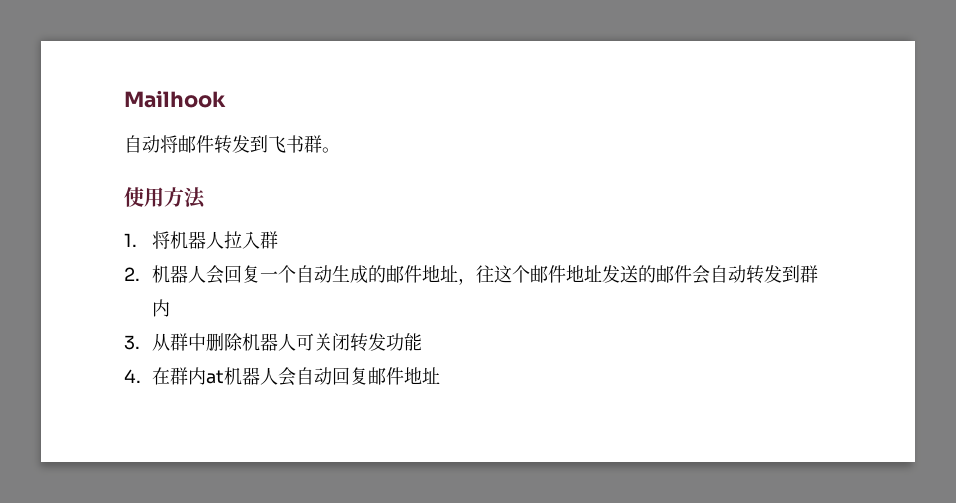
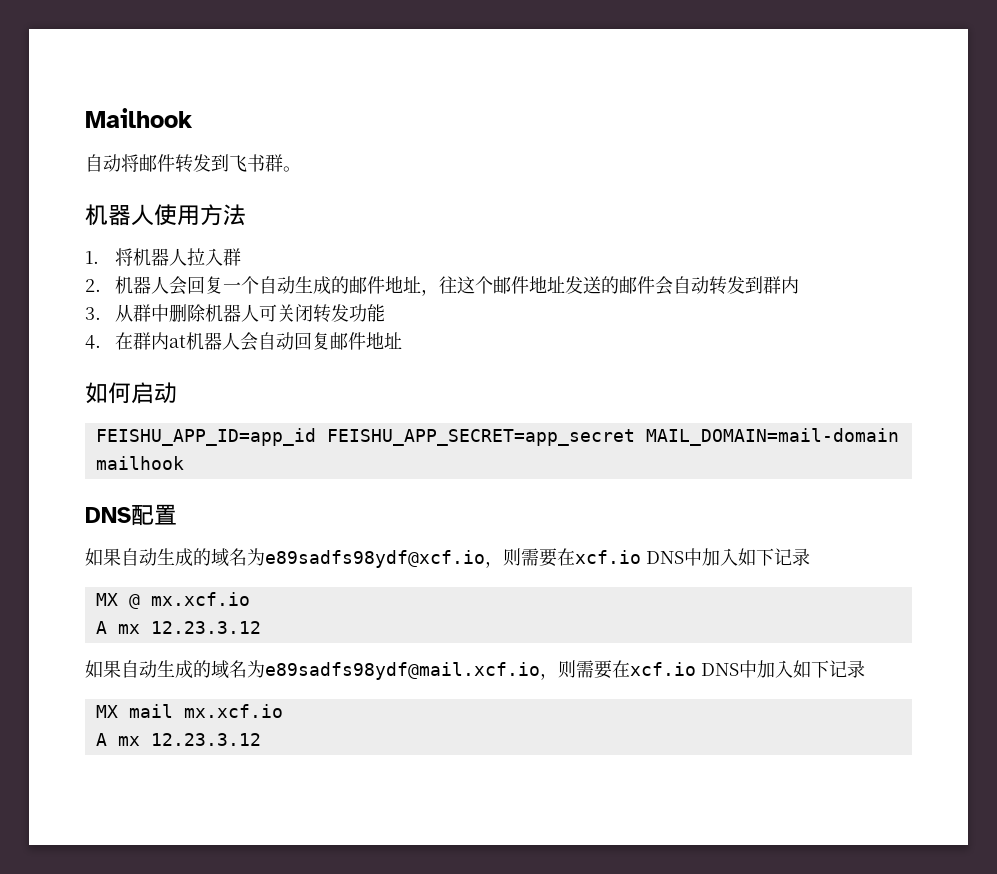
(340, 150) none -> [85,204,154,226] 机器人
(440, 375) none -> [85,382,177,404] [95,428,899,446] [95,456,184,470] [85,504,177,526] [85,548,810,568] [95,592,250,609] [95,621,261,634] [85,660,865,680] [95,704,283,718] [95,733,261,746] // 如何启动 // FEISHU_APP_ID=app_id FEISHU_APP_SECRET=app_secret MAIL_DOMAIN=mail-domain mailhook // DNS配置 // 如果自动生成的域名为e89sadfs98ydf@xcf.io，则需要在xcf.io DNS中加入如下记录 // MX @ mx.xcf.io // A mx 12.23.3.12 // 如果自动生成的域名为e89sadfs98ydf@mail.xcf.io，则需要在xcf.io DNS中加入如下记录 // MX mail mx.xcf.io // A mx 12.23.3.12

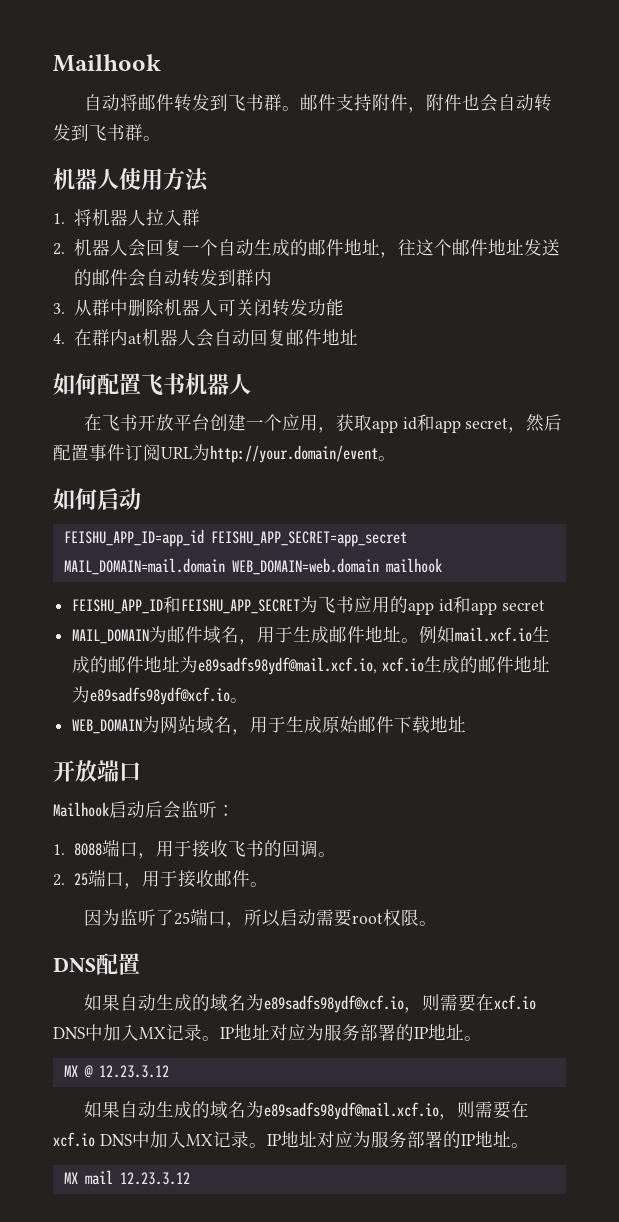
(301, 169) none -> [299,94,552,113] [53,124,161,141] 邮件支持附件，附件也会自动转发到飞书群。
(403, 340) none -> [53,373,251,396] [83,414,563,433] [53,444,396,463] // 如何配置飞书机器人 // 在飞书开放平台创建一个应用，获取app id和app secret，然后配置事件订阅URL为http://your.domain/event。
[645,428,899,446] MAIL_DOMAIN=mail-domain -> [63,558,379,575] MAIL_DOMAIN=mail.domain WEB_DOMAIN=web.domain
(184, 463) none -> [72,596,545,615] [72,626,551,645] [72,656,550,675] [72,686,249,705] [72,716,467,735] [53,760,141,782] [53,801,235,819] [53,839,336,859] [53,869,268,889] [83,908,437,928] // FEISHU_APP_ID和FEISHU_APP_SECRET为飞书应用的app id和app secret // MAIL_DOMAIN为邮件域名，用于生成邮件地址。例如mail.xcf.io生成的邮件地址为e89sadfs98ydf@mail.xcf.io, xcf.io生成的邮件地址为e89sadfs98ydf@xcf.io。 // WEB_DOMAIN为网站域名，用于生成原始邮件下载地址 // 开放端口 // Mailhook启动后会监听： // 1. 8088端口，用于接收飞书的回调。 // 2. 25端口，用于接收邮件。 // 因为监听了25端口，所以启动需要root权限。
[738,548,810,566] 如下记录 -> [139,1024,482,1041] MX记录。IP地址对应为服务部署的IP地址。
[150,592,250,606] [95,621,140,634] mx.xcf.io // A mx -> (93, 1071) none
[793,660,865,678] 如下记录 -> [185,1131,529,1148] MX记录。IP地址对应为服务部署的IP地址。
[183,704,283,718] [95,733,140,746] mx.xcf.io // A mx -> (113, 1177) none

